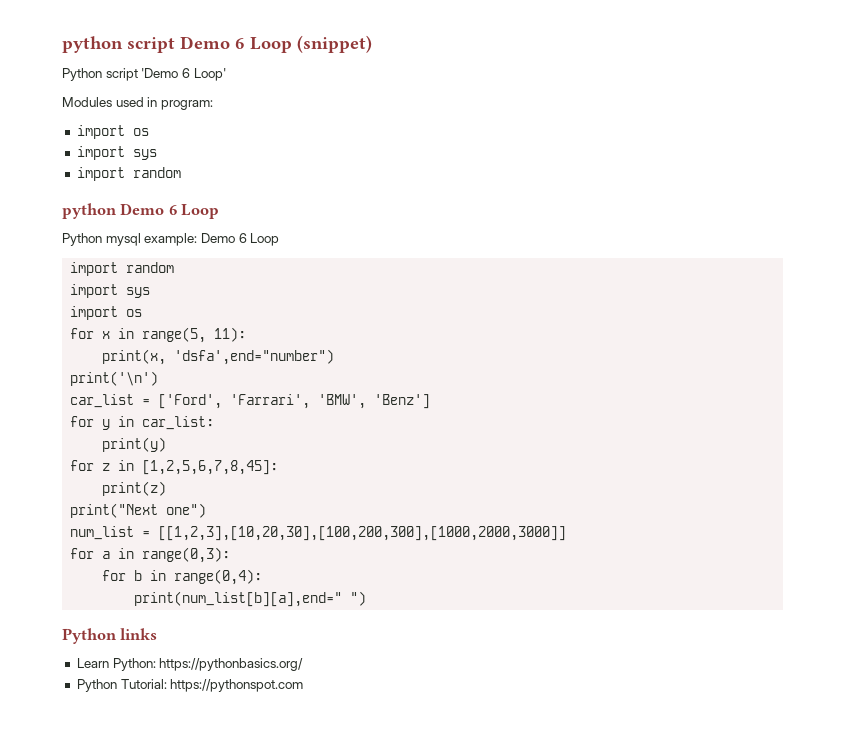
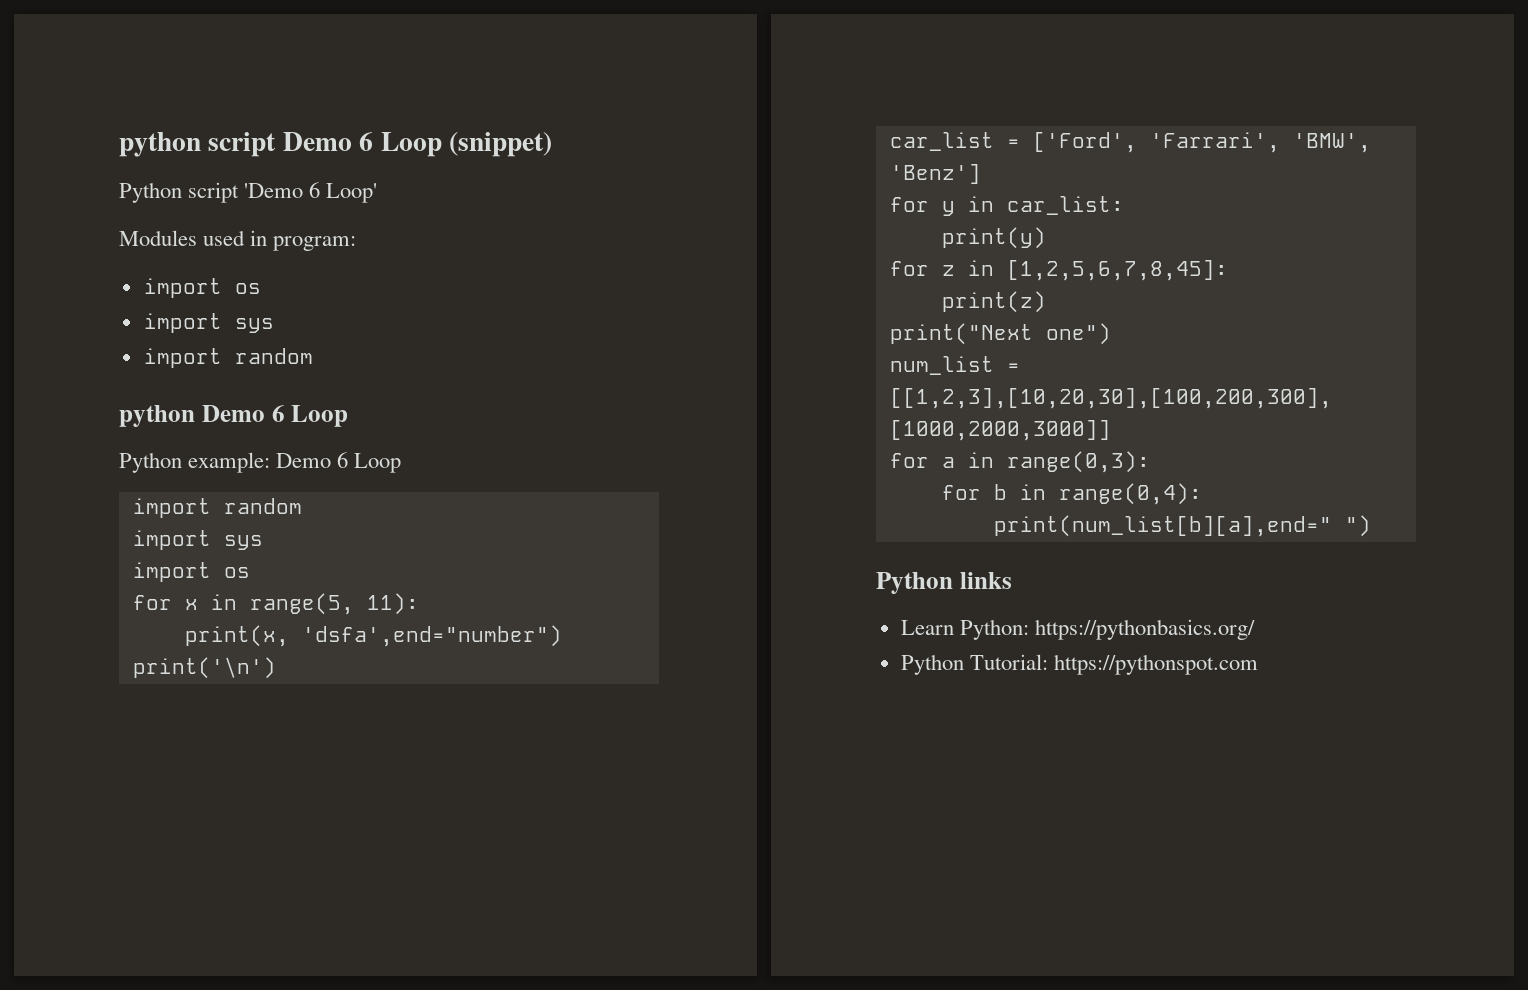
[105,233,141,246] mysql -> (182, 462) none

